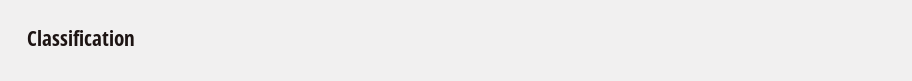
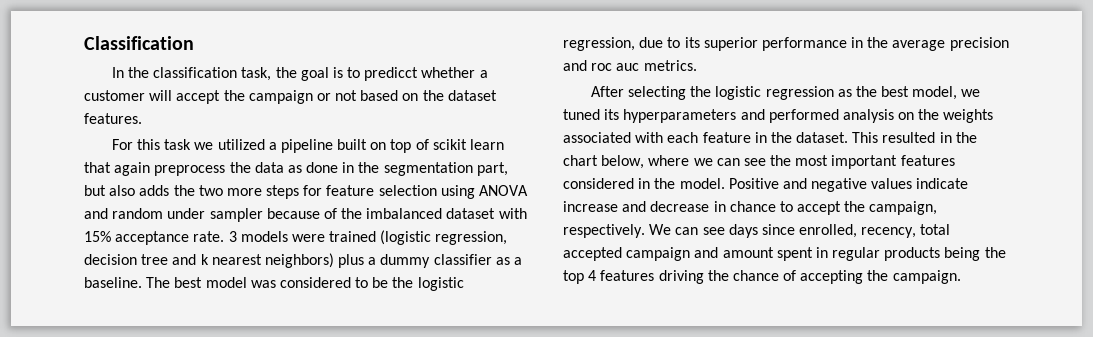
(135, 38) none -> [111,67,488,81] [84,90,497,104] [84,113,142,124] [111,139,504,153] [84,162,508,176] [84,185,529,199] [84,208,527,222] [84,230,508,245] [84,253,523,268] [84,277,464,291] [563,37,1009,51] [563,60,697,71] [590,86,981,100] [563,109,994,123] [563,132,977,143] [563,155,955,169] [563,178,969,192] [563,201,938,215] [563,224,951,238] [563,247,1006,261] [563,270,961,284] // In the classification task, the goal is to predicct whether a customer will accept the campaign or not based on the dataset features. // For this task we utilized a pipeline built on top of scikit learn that again preprocess the data as done in the segmentation part, but also adds the two more steps for feature selection using ANOVA and random under sampler because of the imbalanced dataset with 15% acceptance rate. 3 models were trained (logistic regression, decision tree and k nearest neighbors) plus a dummy classifier as a baseline. The best model was considered to be the logistic regression, due to its superior performance in the average precision and roc auc metrics. // After selecting the logistic regression as the best model, we tuned its hyperparameters and performed analysis on the weights associated with each feature in the dataset. This resulted in the chart below, where we can see the most important features considered in the model. Positive and negative values indicate increase and decrease in chance to accept the campaign, respectively. We can see days since enrolled, recency, total accepted campaign and amount spent in regular products being the top 4 features driving the chance of accepting the campaign.

